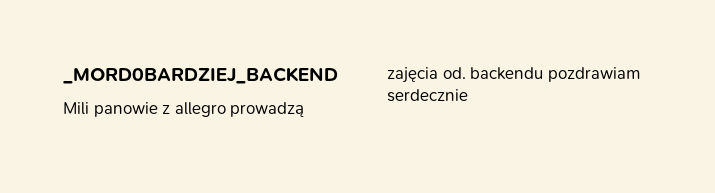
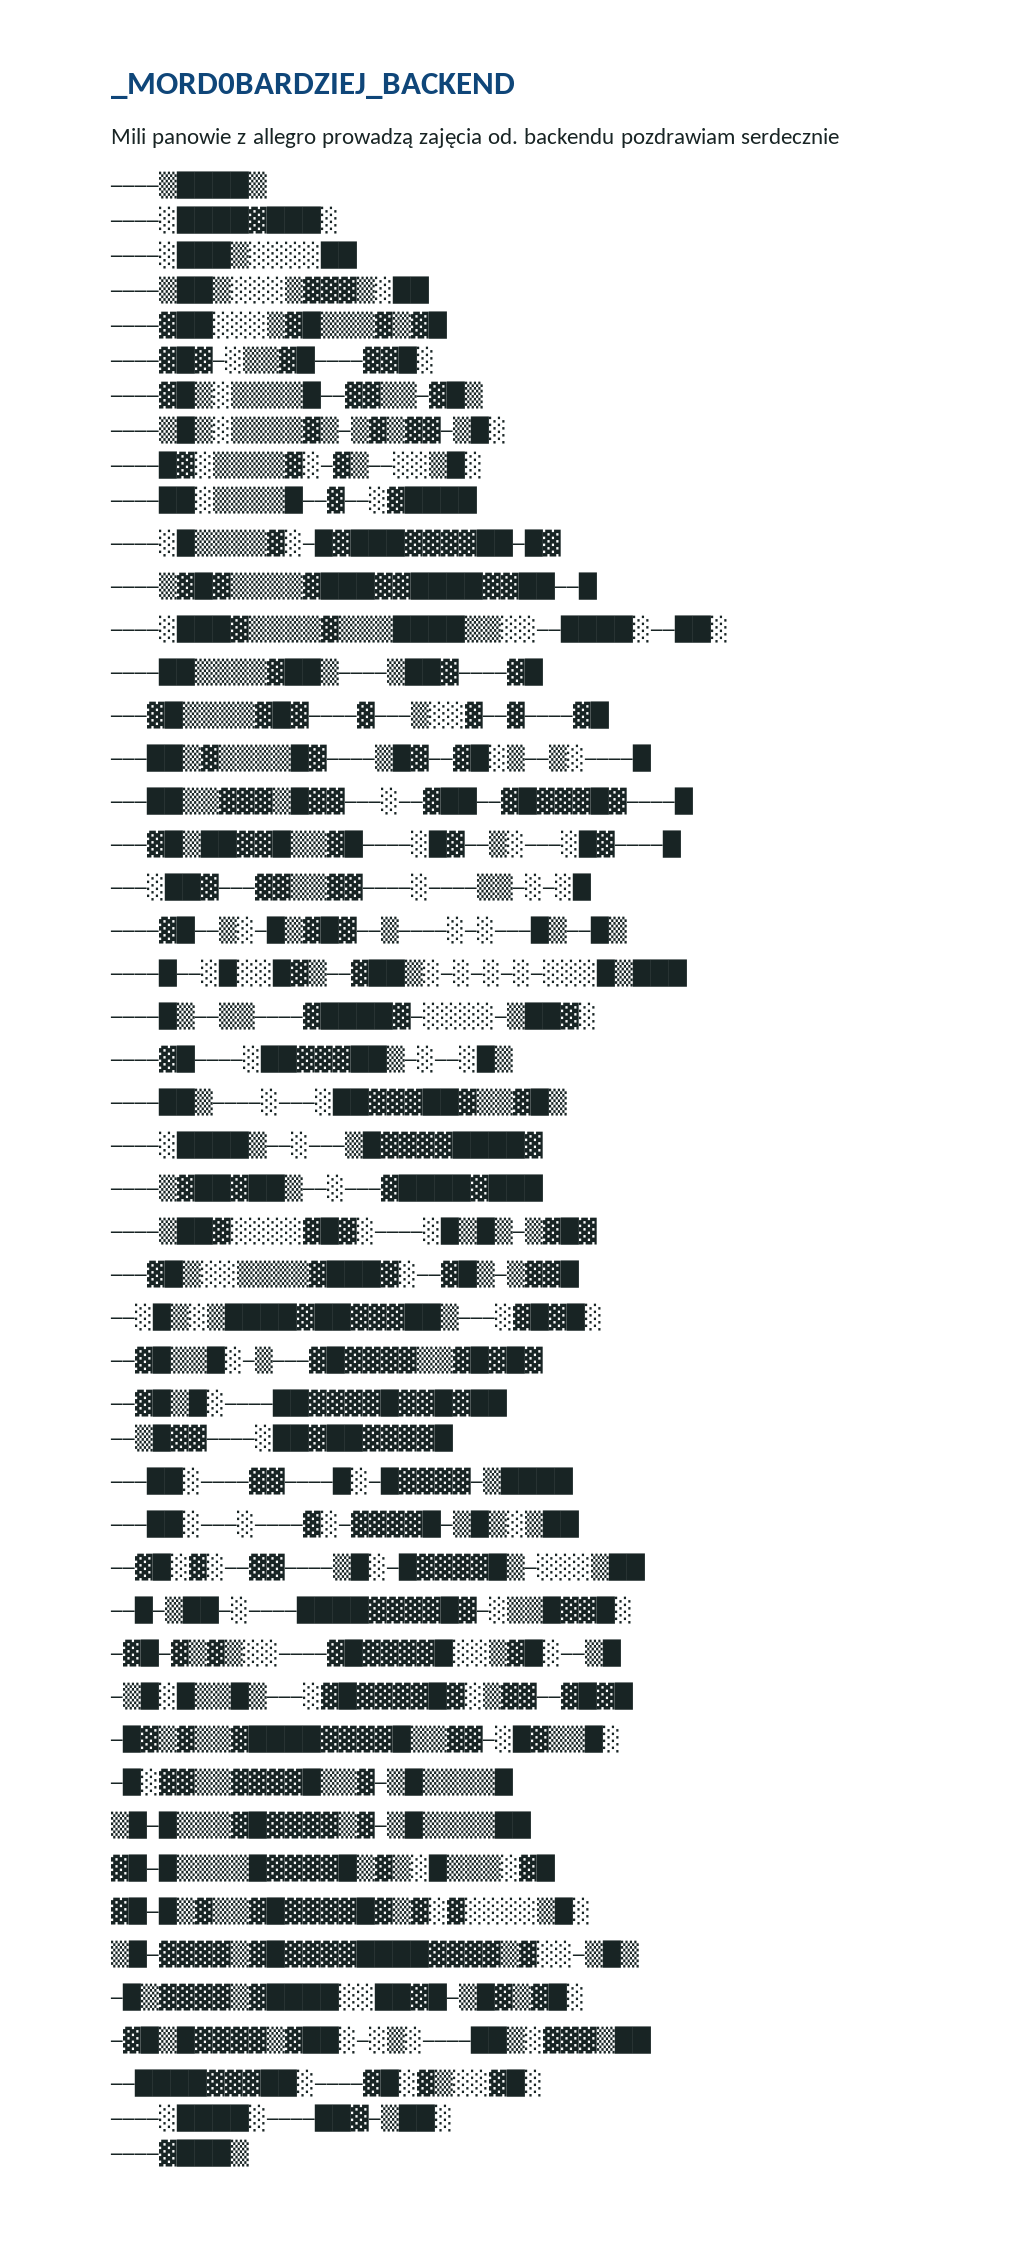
(468, 95) none -> [110,171,267,199] [110,206,339,234] [110,241,357,269] [110,276,429,304] [110,311,447,339] [110,346,435,374] [110,381,483,409] [110,416,507,444] [110,451,483,479] [110,486,477,514] [110,529,561,557] [110,572,597,600] [110,615,729,643] [110,658,543,686] [110,701,609,729] [110,744,651,772] [110,787,693,815] [110,830,681,858] [110,873,591,901] [110,916,627,944] [110,959,687,987] [110,1002,597,1030] [110,1045,513,1073] [110,1088,567,1116] [110,1131,543,1159] [110,1174,543,1202] [110,1217,597,1245] [110,1260,579,1288] [110,1303,603,1331] [110,1346,543,1374] [110,1389,507,1417] [110,1424,453,1452] [110,1467,573,1495] [110,1510,579,1538] [110,1553,645,1581] [110,1596,633,1624] [110,1639,621,1667] [110,1682,633,1710] [110,1725,621,1753] [110,1768,513,1796] [111,1811,531,1839] [111,1854,555,1882] [111,1897,591,1925] [111,1940,639,1968] [110,1983,585,2011] [110,2026,651,2054] [110,2069,543,2097] [110,2104,453,2132] [110,2139,249,2167] // ────▒████▒ // ────░████▓███░ // ────░███▒░░░░██ // ────▒██▒░░░▒▓▓▓▒░██ // ────▓██░░░▒▓█▒▒▒▓▒▓█ // ────▓█▓─░▒▒▓█────▓▓█░ // ────▓█▒░▒▒▒▒█──▓▓▒▒─▓█▒ // ────▒█▒░▒▒▒▒▓▒─▒▓▒▓▓─▒█░ // ────█▓░▒▒▒▒▓░─▓▒──░░▒█░ // ────██░▒▒▒▒█──▓──░▓████ // ────░█▒▒▒▒▓░─█▓███▓▓▓▓██─█▓ // ────▒▓█▓▒▒▒▒▓███▓▓████▓▓██──█ // ────░███▓▒▒▒▒▓▒▒▒████▒▒░░──████░──██░ // ────██▒▒▒▒▓██▒────▒██▓────▓█ // ───▓█▒▒▒▒▓█▓────▓───▒░░▓──▓────▓█ // ───██▒▓▒▒▒▒█▓────▒█▓──▓█░▒──▒░────█ // ───██▒▒▓▓▓▒█▓▓───░──▓██──▓█▓▓▓█▓────█ // ───▓█▒██▓▓█▒▒▓█────░█▓──▒░───░█▓────█ // ───░██▓───▓▓▒▒▓▓────░────▒▒─░─░█ // ────▓█──▒░─█▒▓█▓──▒────░─░───█▒──█▒ // ────█──░█░░█▓▒──▓██▒░─░─░─░─░░░█▒███ // ────█▒──▒▒────▓████▓─░░░░─▒██▓░ // ────▓█────░██▓▓▓██▒─░──░█▒ // ────██▒────░───░██▓▓▓██▓▒▒▓█▒ // ────░████▒──░───▒█▓▓▓▓████▓ // ────▒▓██▓██▒──░───▓████▓███ // ────▒██▓░░░░▓█▓░────░█▒█▒─▒▓█▓ // ───▓█▒░░▒▒▒▒▓███▓░──▓█▒─▒▓▓█ // ──░█▒░▒████▓██▓▓▓██▒───░▓█▓█░ // ──▓█▒▒█░─▒───▓█▓▓▓▓▒▒▓█▓█▓ // ──▓█▒█░────██▓▓▓▓█▓▓█▓██ // ──▒█▓▓────░██▓██▓▓▓▓█ // ───██░────▓▓────█░─█▓▓▓▓─▒████ // ───██░───░────▓░─▓▓▓▓█─▒█▒░▒██ // ──▓█░▓░──▓▓────▒█░─█▓▓▓▓█▒─░░░▒██ // ──█─▒██─░────████▓▓▓▓█▓─░▒▒█▓▓█░ // ─▓█─▓▒▓▒░░────▓█▓▓▓▓█░░▒▓█░──▒█ // ─▒█░█▒▒█▒───░▓█▓▓▓▓█▓░▒▓▓──▓█▓█ // ─█▓▒▓▒▒▓████▓▓▓▓█▒▒▓▓─░█▓▒▒█░ // ─█░▓▓▒▒▓▓▓▓█▒▒▓─▒█▒▒▒▒█ // ▒█─█▒▒▒▓█▓▓▓▓▒▓─▒█▒▒▒▒██ // ▓█─█▒▒▒▒█▓▓▓▓█▒▓▒░█▒▒▒░▓█ // ▓█─█▒▓▒▒▓█▓▓▓▓█▓▒▓░▓░░░░▒█░ // ▒█─▓▓▓▓▒▓█▓▓▓▓████▓▓▓▓▒▓░░─▒█▒ // ─█▒▓▓▓▓▒▓████░░██▓█─▒█▓▒▓█░ // ─▓█▒█▓▓▓▓▒▓██░─░▒░────██▒░▓▓▓▒██ // ──████▓▓▓██░────▓█░▓▒░░▓█░ // ────░████░────██▓─▒██░ // ────▓███▒

